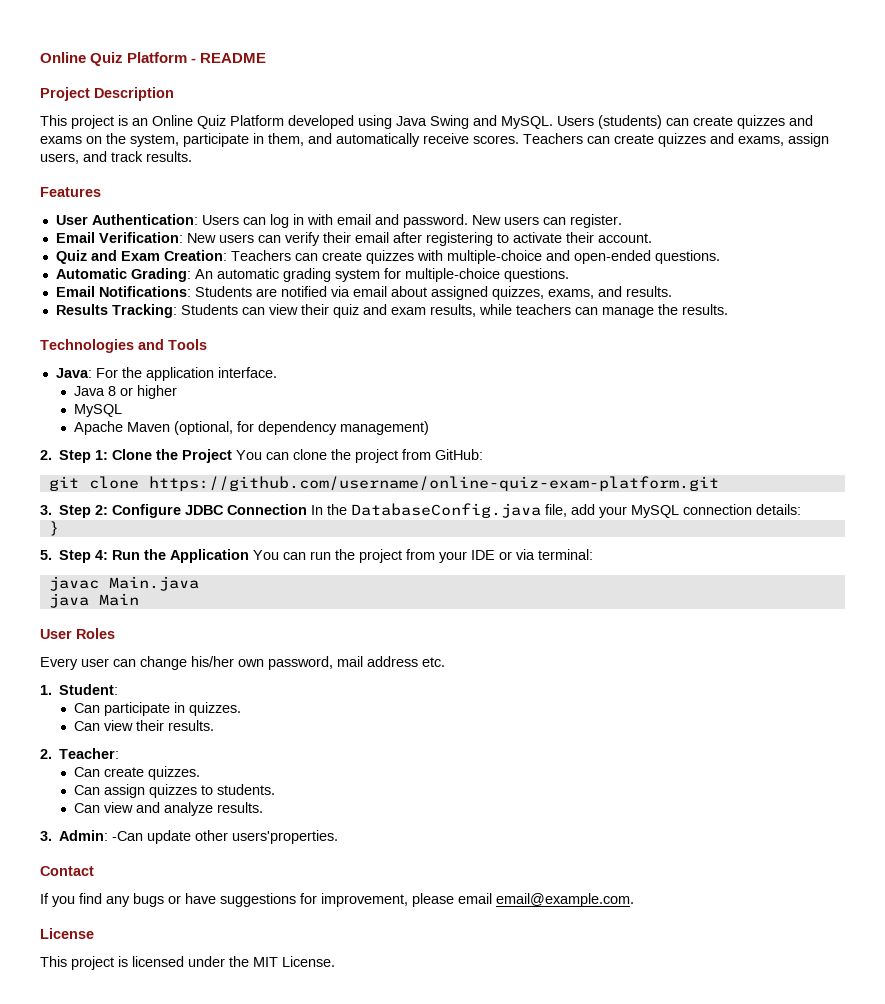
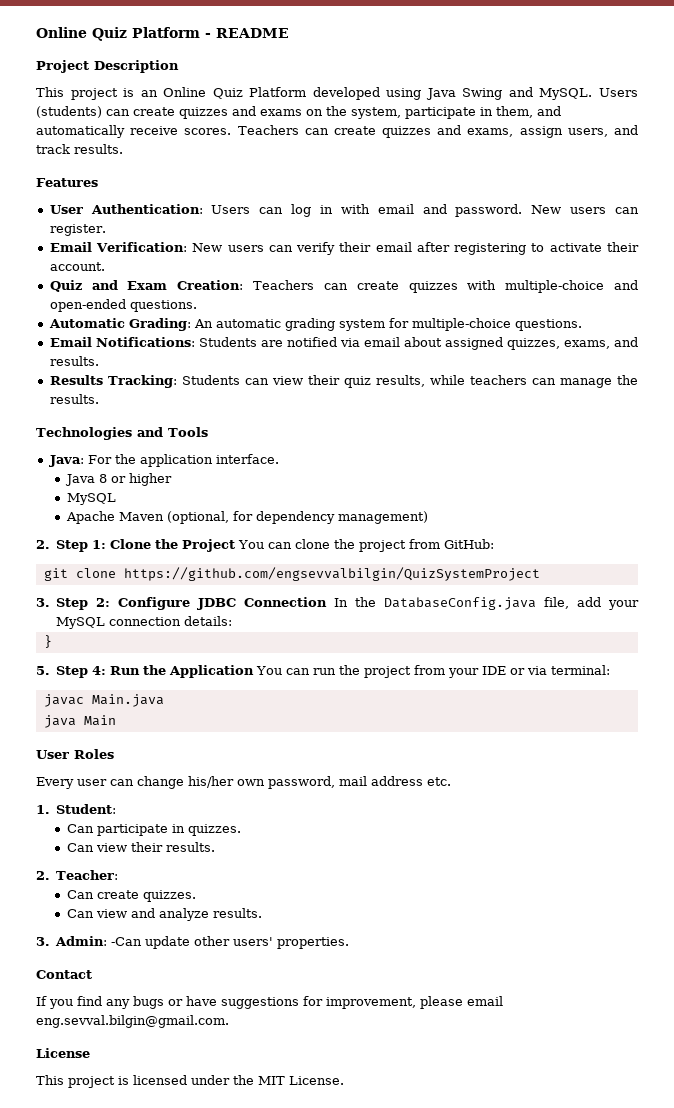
[362,304,426,315] and exam -> (371, 382) none
[148,476,719,491] https://github.com/username/online-quiz-exam-platform.git -> [123,567,540,581] https://github.com/engsevvalbilgin/QuizSystemProject
[73,784,275,798] // Can assign quizzes to students. -> (196, 896) none
[232,830,339,844] users'properties. -> [233,937,350,949] users' properties.
[496,893,634,907] email@example.com. -> [36,1015,229,1028] eng.sevval.bilgin@gmail.com.

